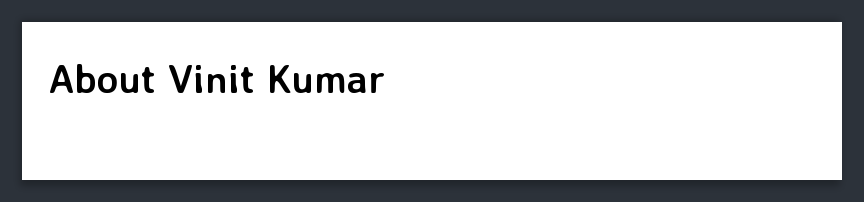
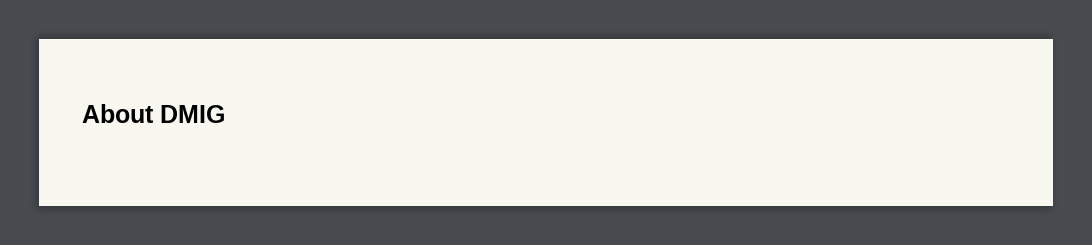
[168,65,385,93] Vinit Kumar -> [160,105,225,123] DMIG

